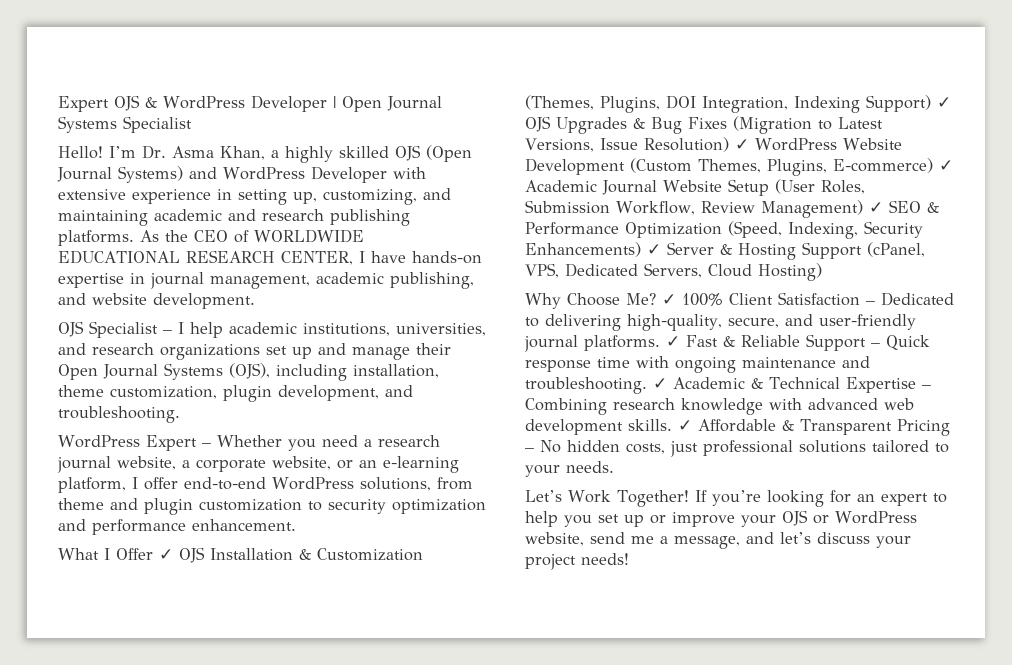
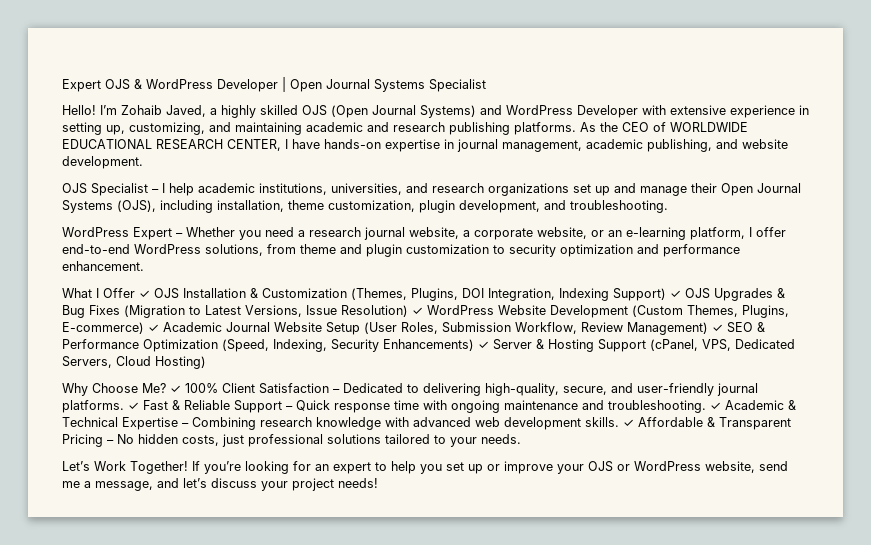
[142,145,265,160] Dr. Asma Khan, -> [121,105,206,117] Zohaib Javed,

